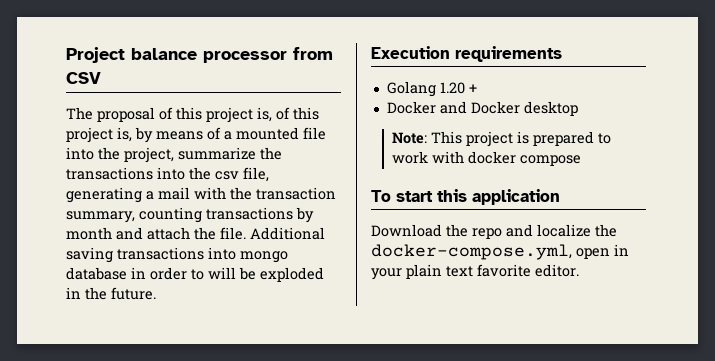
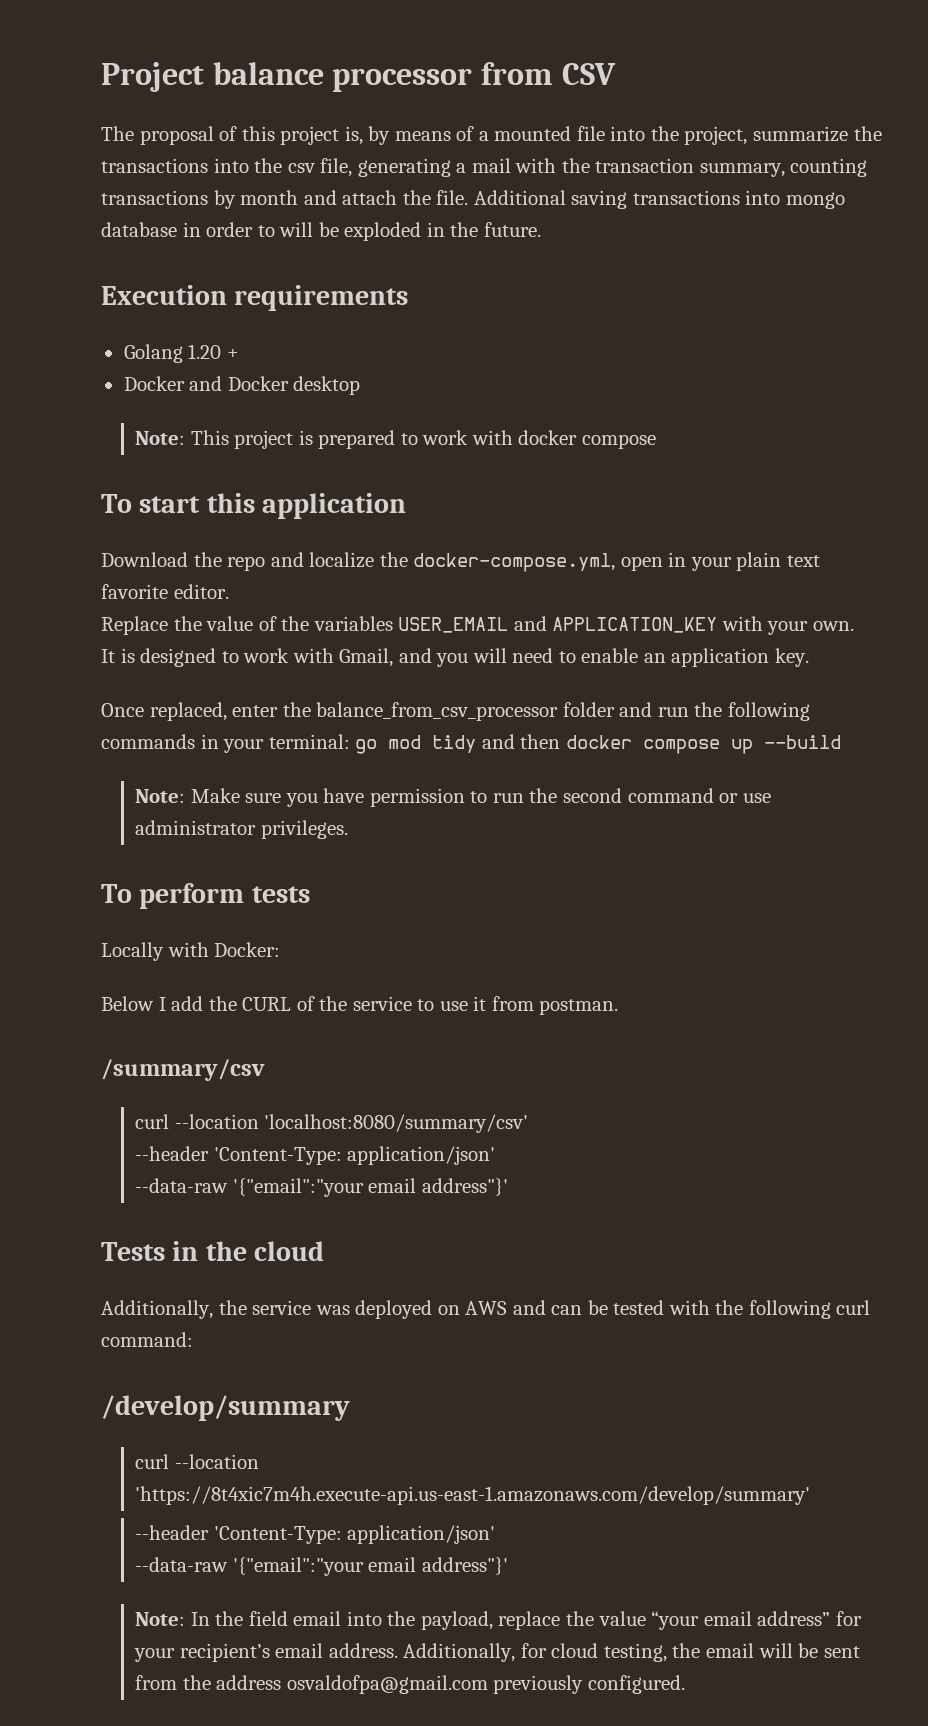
[276,107,319,120] [66,127,132,143] of this project is, -> (363, 135) none
(579, 270) none -> [101,616,854,635] [101,648,810,667] [101,702,810,721] [101,734,841,754] [135,788,771,807] [135,820,348,839] [101,883,310,909] [101,942,281,961] [101,996,619,1015] [101,1059,265,1081] [135,1114,529,1133] [135,1146,496,1165] [135,1178,508,1197] [101,1241,325,1261] [101,1300,871,1319] [101,1332,193,1347] [101,1395,350,1421] [135,1454,259,1469] [135,1486,811,1505] [135,1525,496,1544] [135,1557,508,1576] [135,1611,862,1630] [134,1643,860,1662] [135,1675,685,1694] // Replace the value of the variables USER_EMAIL and APPLICATION_KEY with your own. // It is designed to work with Gmail, and you will need to enable an application key. // Once replaced, enter the balance_from_csv_processor folder and run the following commands in your terminal: go mod tidy and then docker compose up --build // Note: Make sure you have permission to run the second command or use administrator privileges. // To perform tests // Locally with Docker: // Below I add the CURL of the service to use it from postman. // /summary/csv // curl --location 'localhost:8080/summary/csv' // --header 'Content-Type: application/json' // --data-raw '{"email":"your email address"}' // Tests in the cloud // Additionally, the service was deployed on AWS and can be tested with the following curl command: // /develop/summary // curl --location 'https://8t4xic7m4h.execute-api.us-east-1.amazonaws.com/develop/summary' // --header 'Content-Type: application/json' // --data-raw '{"email":"your email address"}' // Note: In the field email into the payload, replace the value “your email address” for your recipient’s email address. Additionally, for cloud testing, the email will be sent from the address osvaldofpa@gmail.com previously configured.

